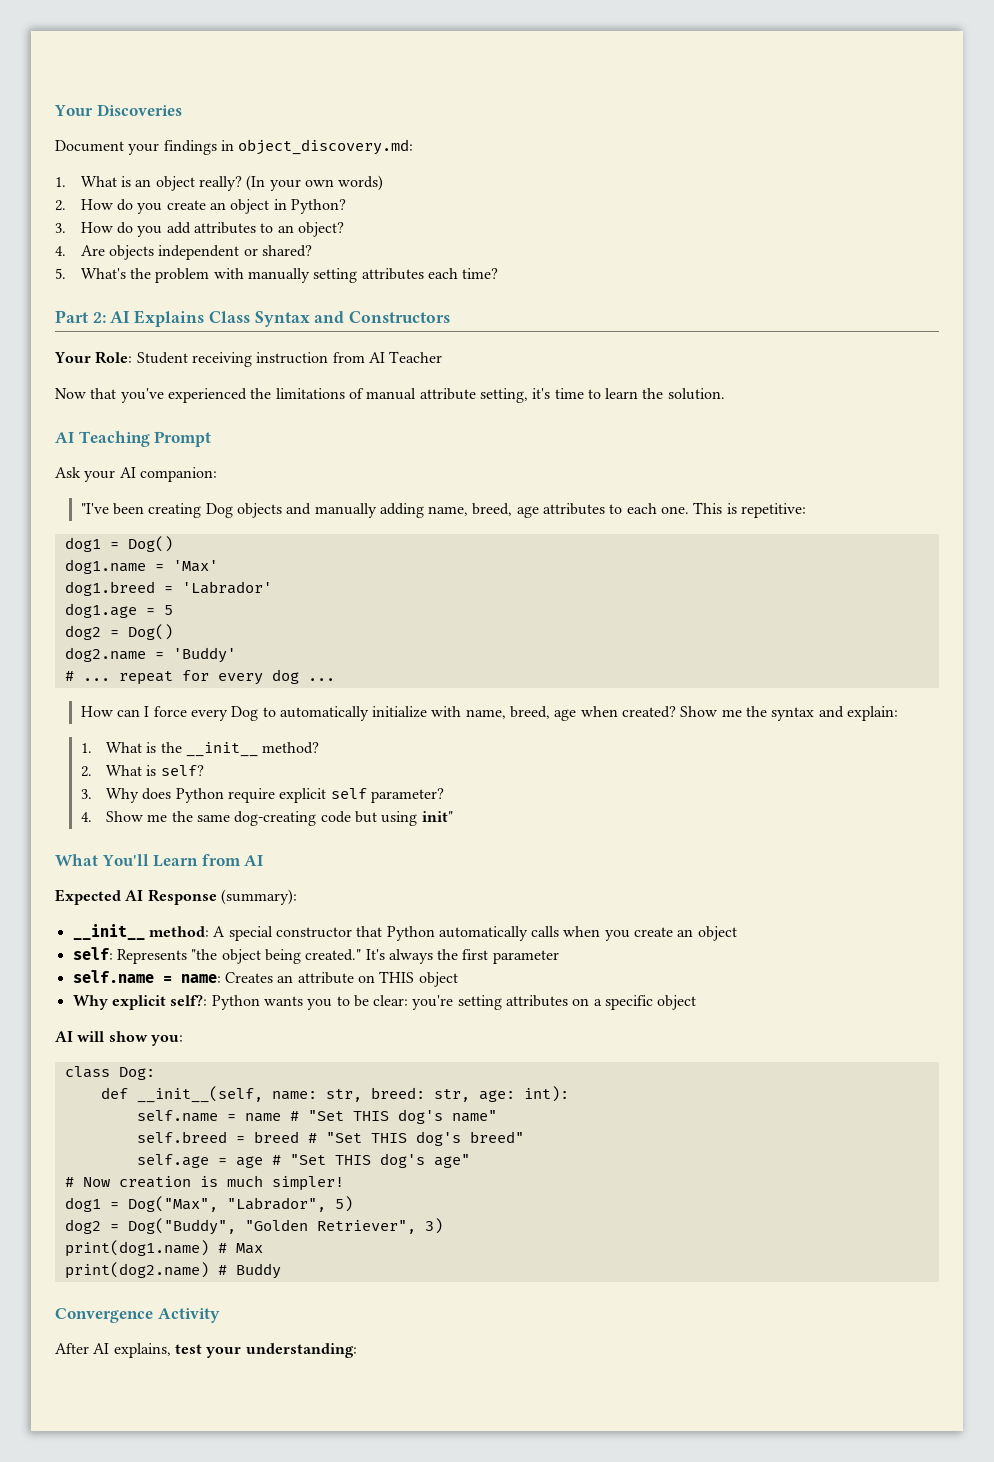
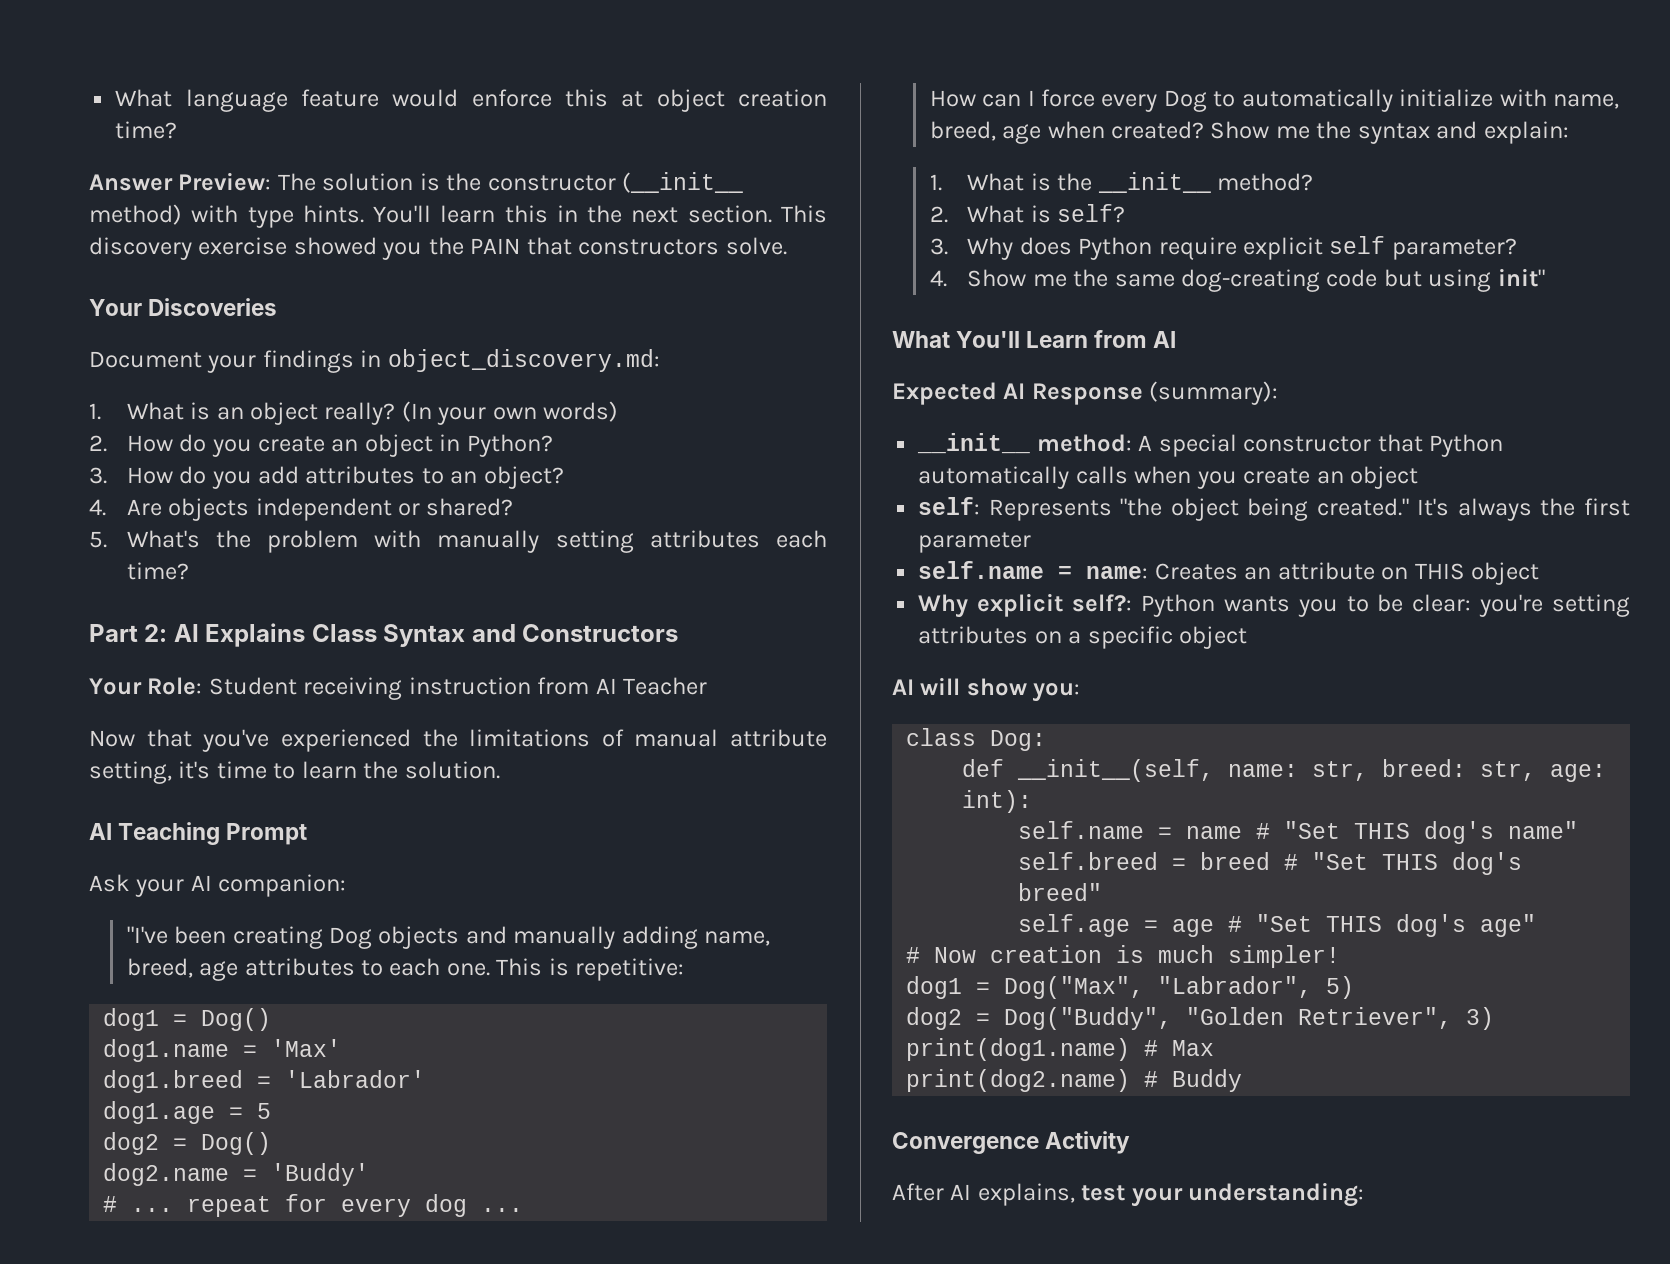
(54, 110) none -> [115,89,828,112] [115,121,178,139] [89,172,744,193] [89,204,827,228] [89,237,787,260] What language feature would enforce this at object creation time? // Answer Preview: The solution is the constructor (__init__ method) with type hints. You'll learn this in the next section. This discovery exercise showed you the PAIN that constructors solve. //

